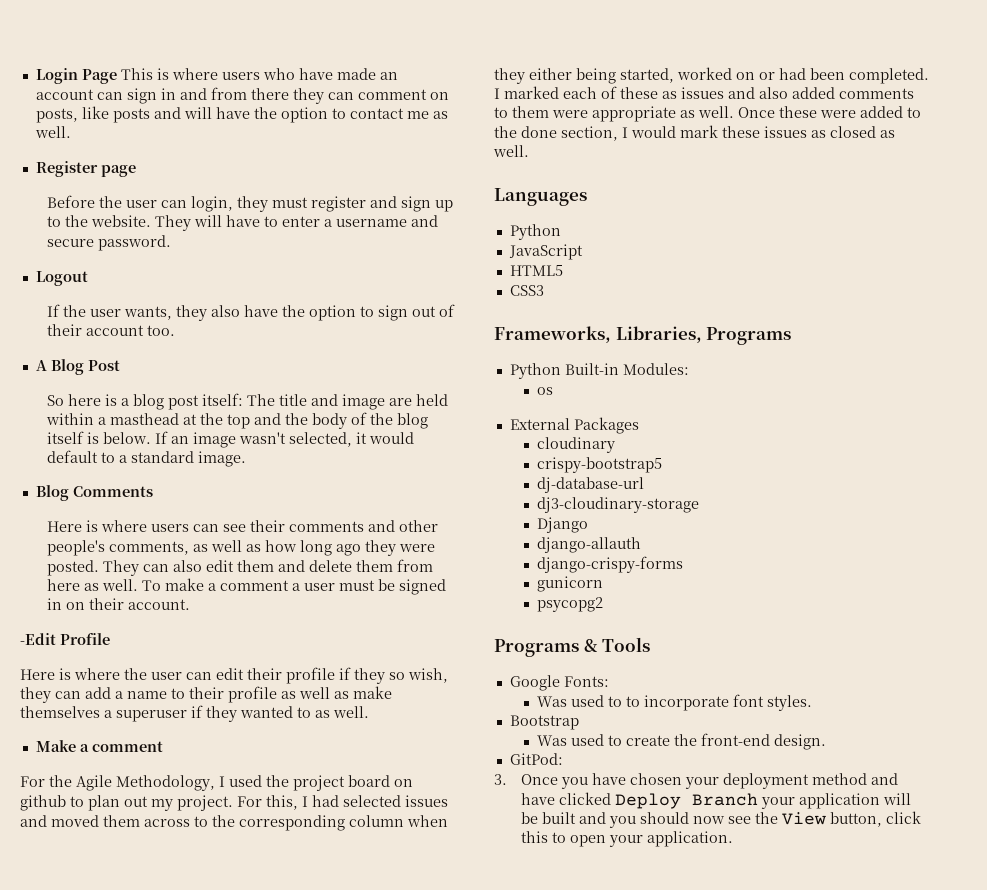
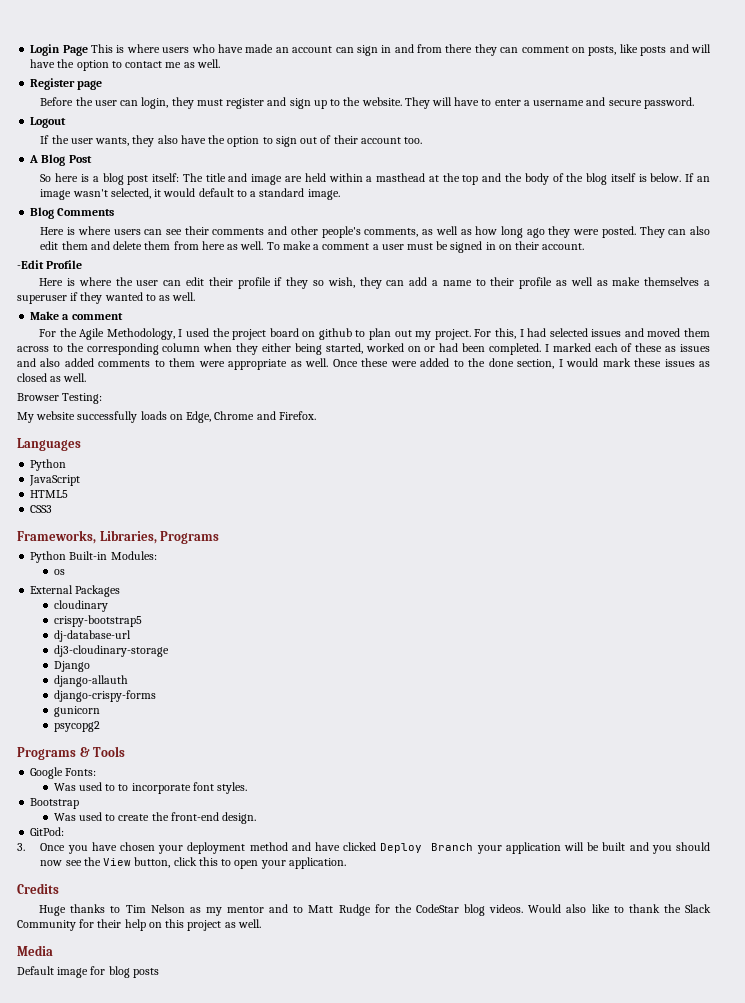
(529, 151) none -> [17,393,103,404] [17,411,316,423] // Browser Testing: // My website successfully loads on Edge, Chrome and Firefox.
(734, 839) none -> [17,883,59,894] [39,904,711,916] [17,919,261,931] [17,945,53,956] [17,966,159,978] // Credits // Huge thanks to Tim Nelson as my mentor and to Matt Rudge for the CodeStar blog videos. Would also like to thank the Slack Community for their help on this project as well. // Media // Default image for blog posts

